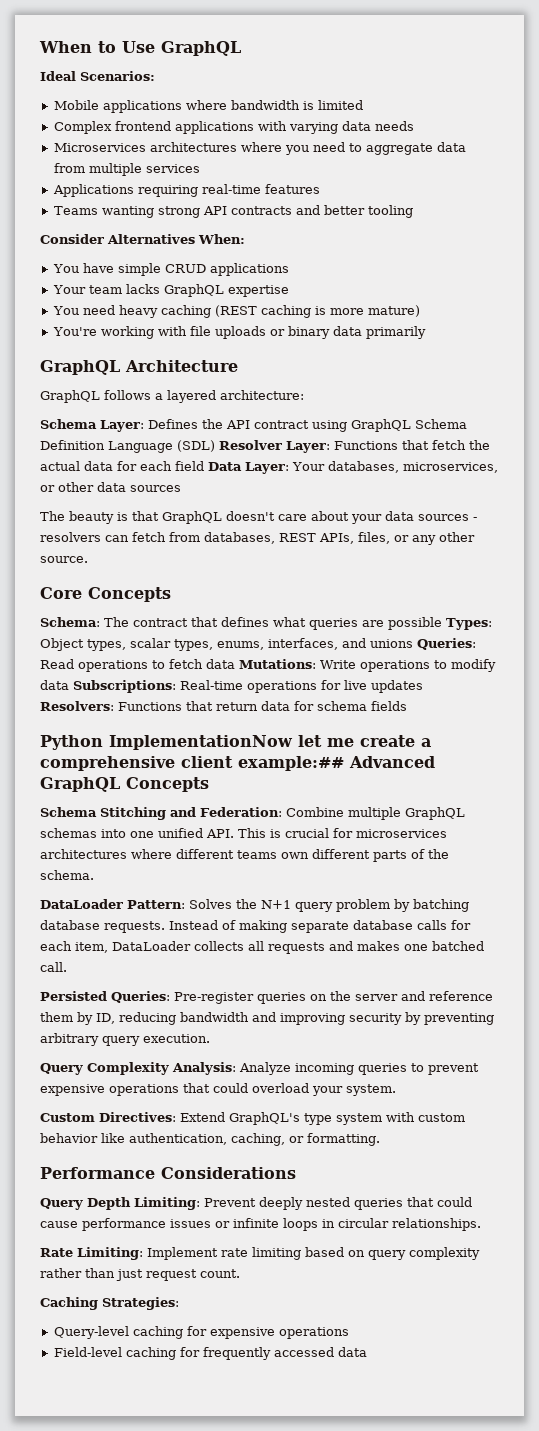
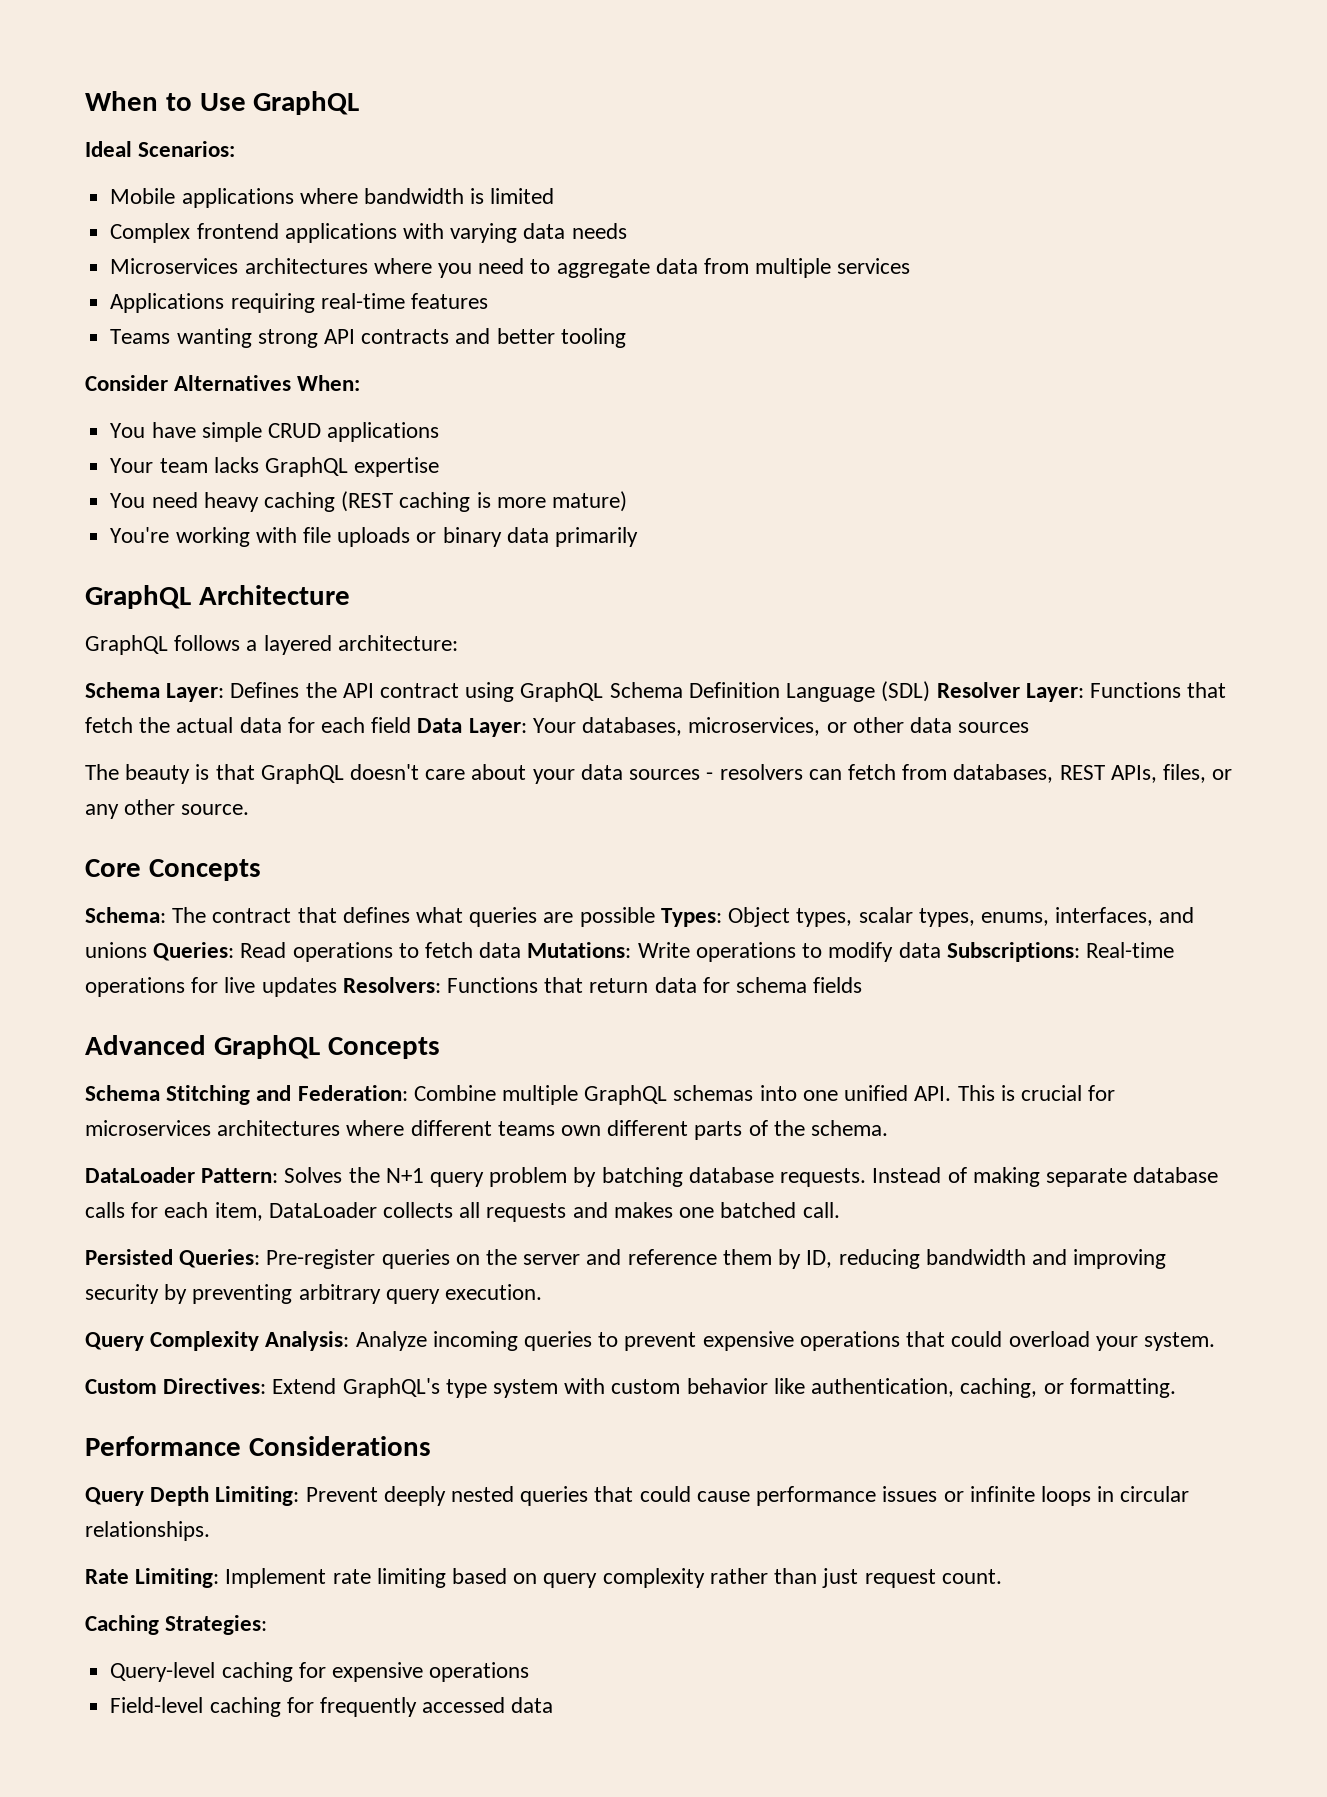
[40,735,431,750] [40,756,344,771] Python ImplementationNow let me create a comprehensive client example:## -> (863, 985) none

